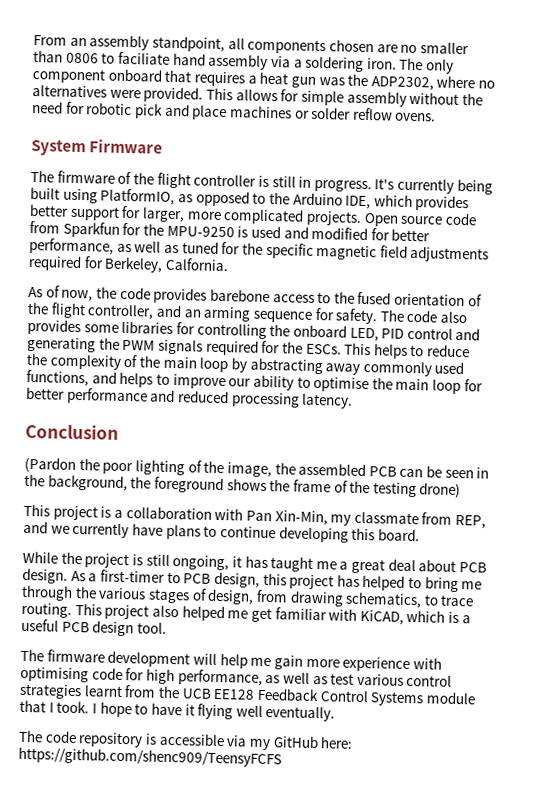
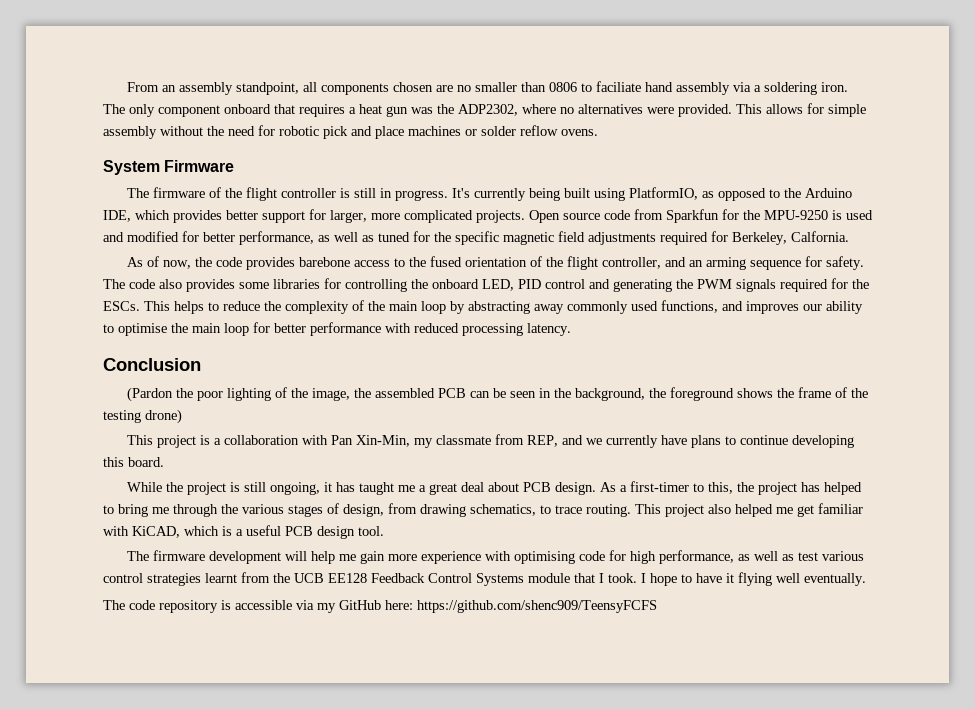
[119,371,226,390] helps to improve -> [746,301,799,314] improves
[150,389,176,403] and -> [385,323,411,333] with
[183,571,287,588] PCB design, this -> [708,482,755,494] this, the

